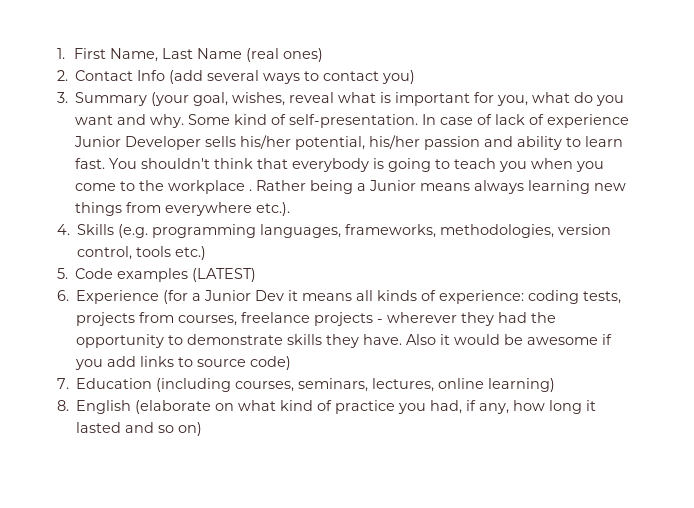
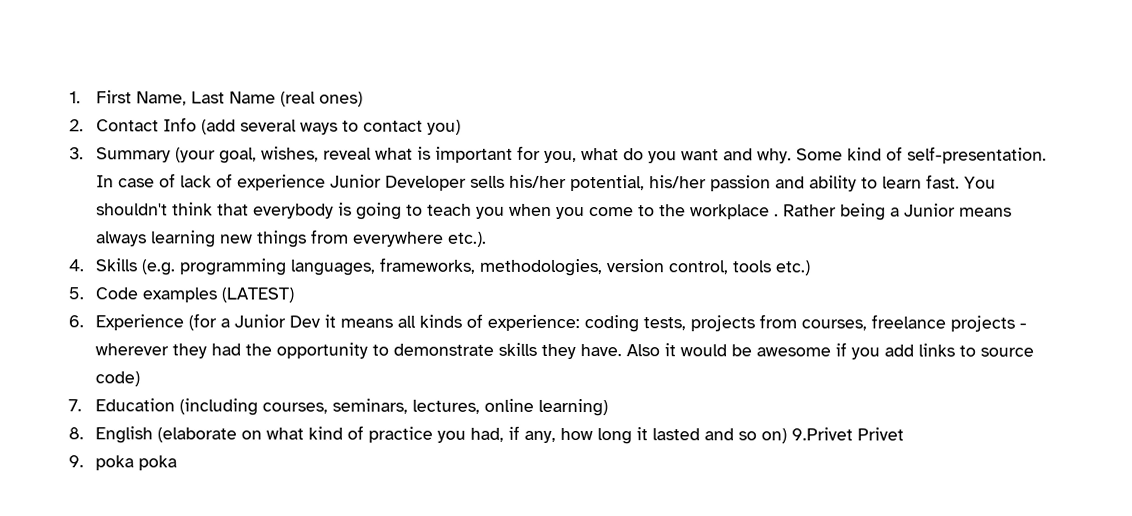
(203, 429) none -> [791,427,905,441] [68,455,178,471] 9.Privet Privet // 9. poka poka

